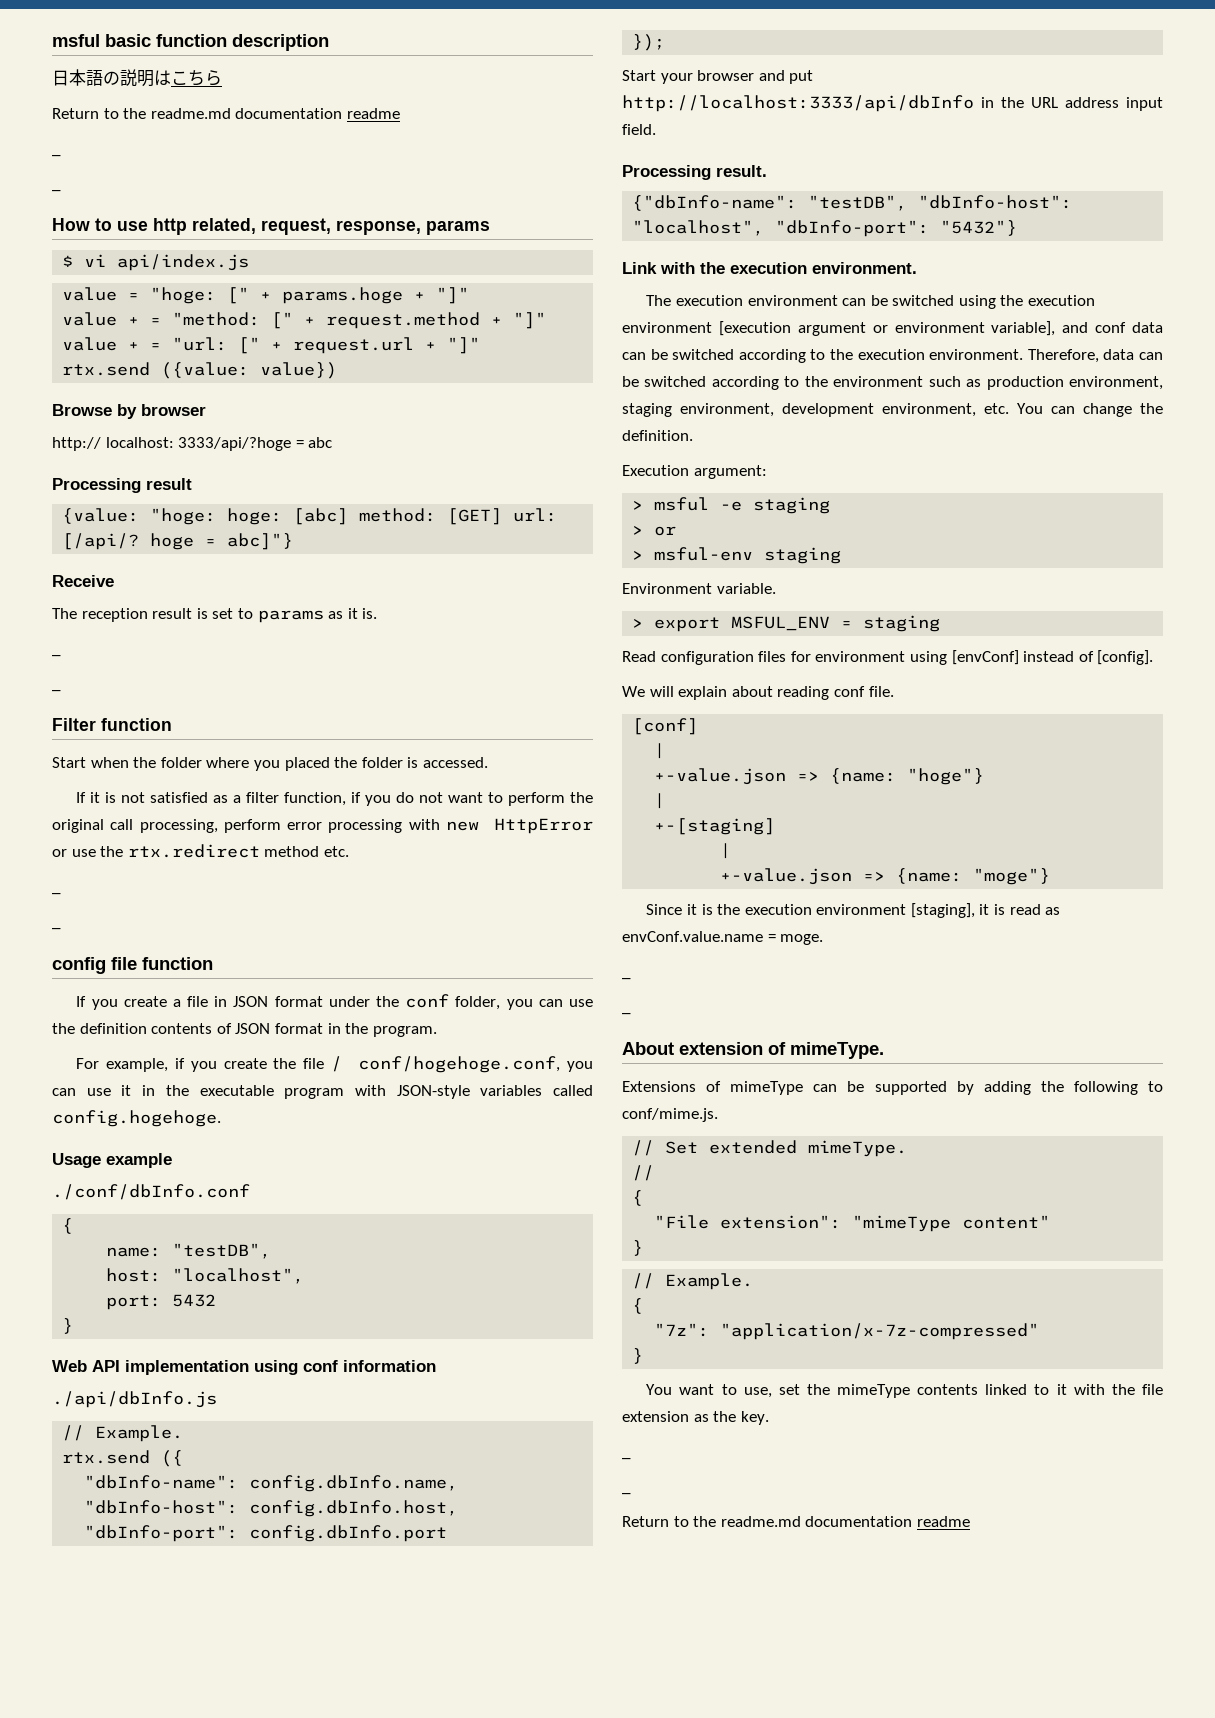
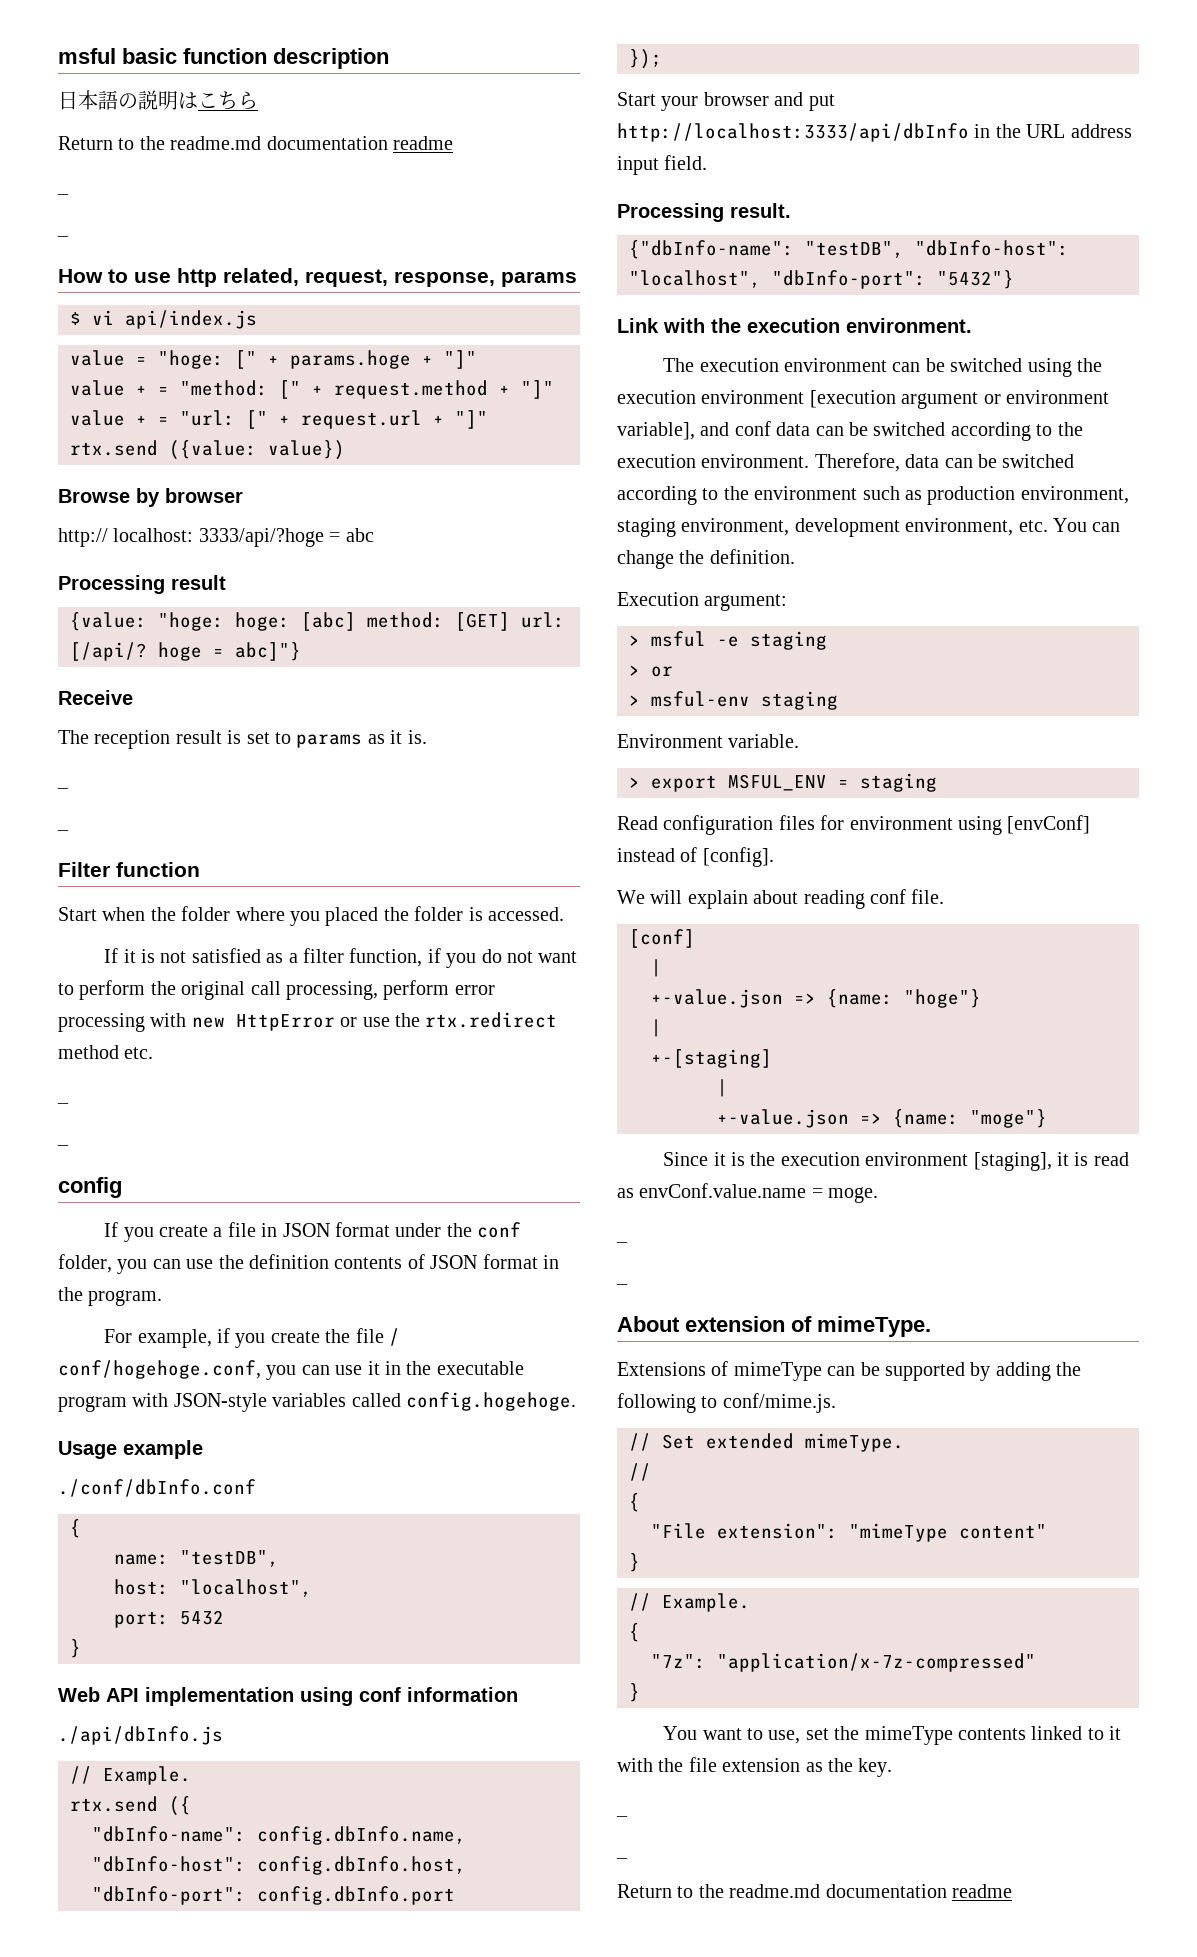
[111,957,213,970] file function -> (122, 1187) none

